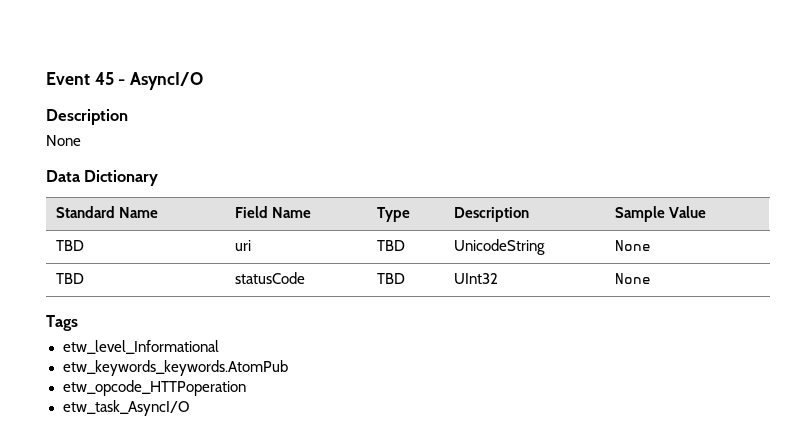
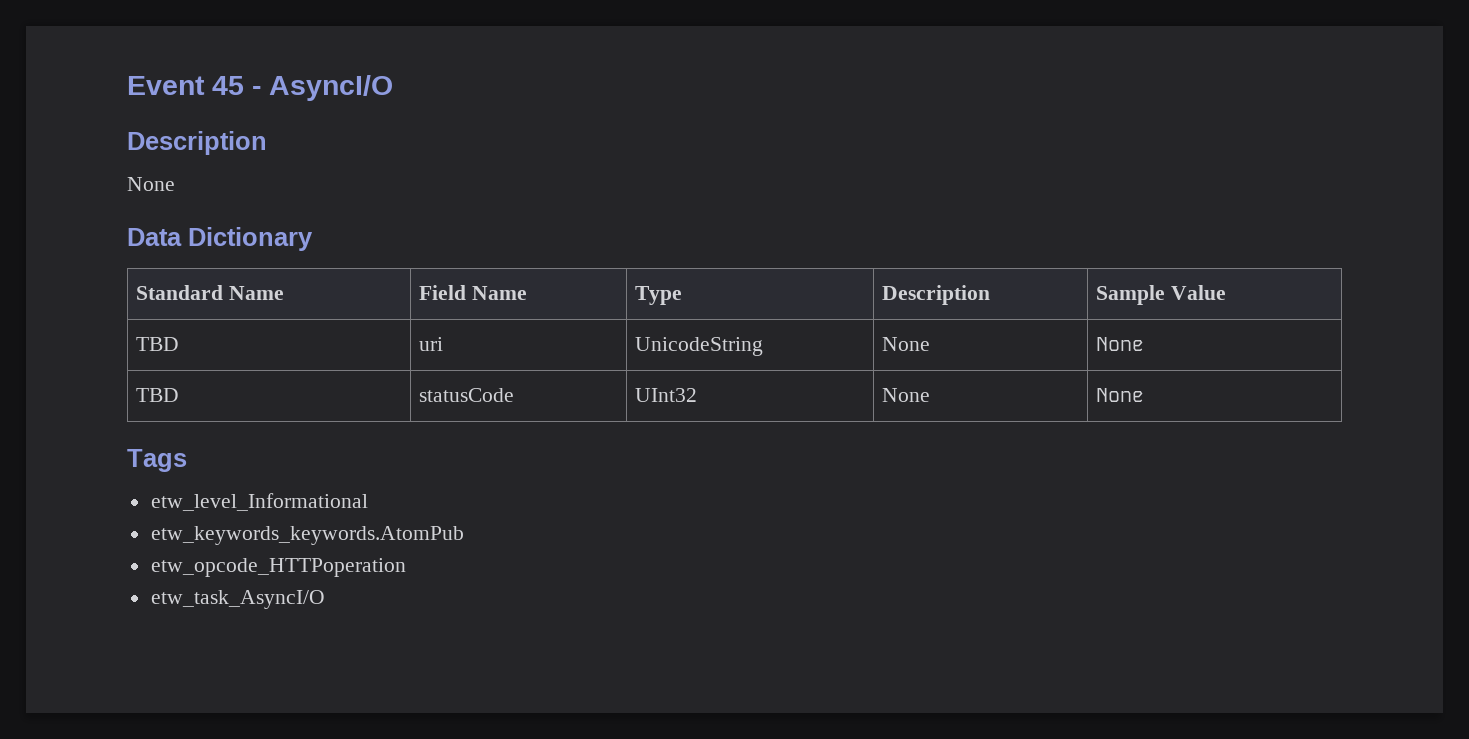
[376,240,405,251] [453,239,545,255] TBD | UnicodeString -> [635,337,764,356] [882,337,931,351] UnicodeString | None
[376,273,405,284] [453,273,498,284] TBD | UInt32 -> [635,388,698,402] [882,388,931,402] UInt32 | None

